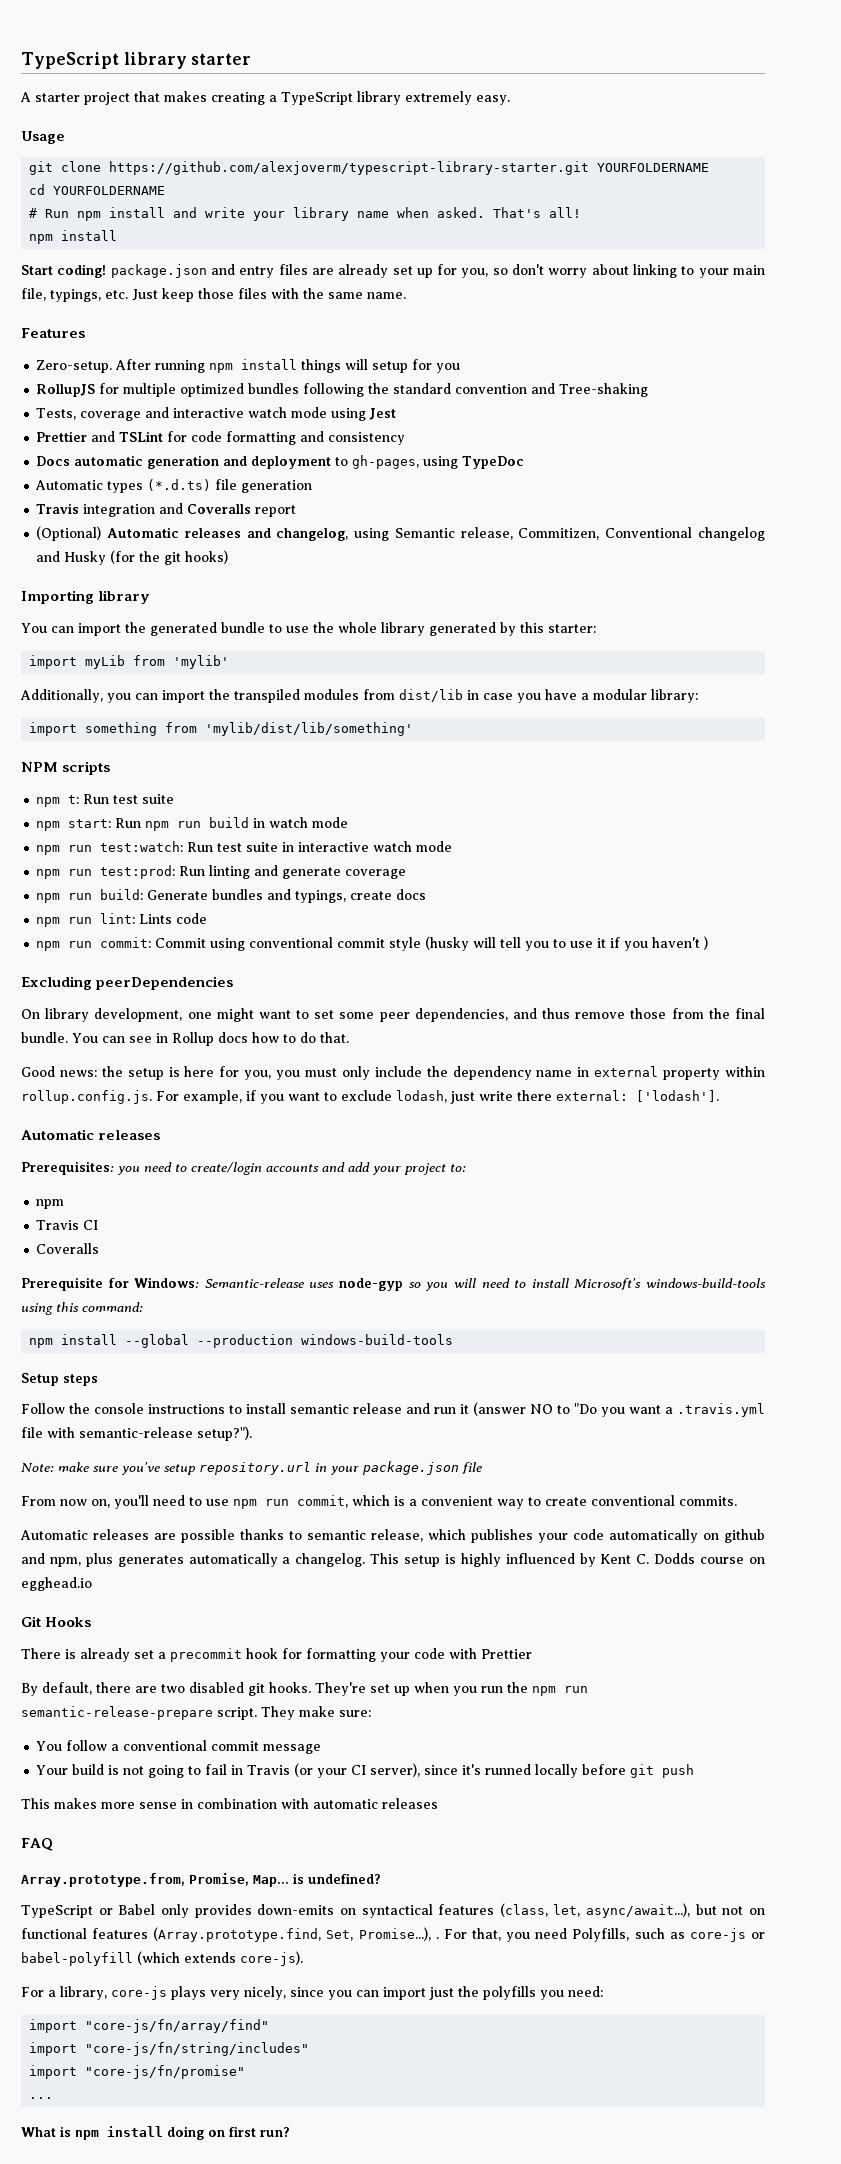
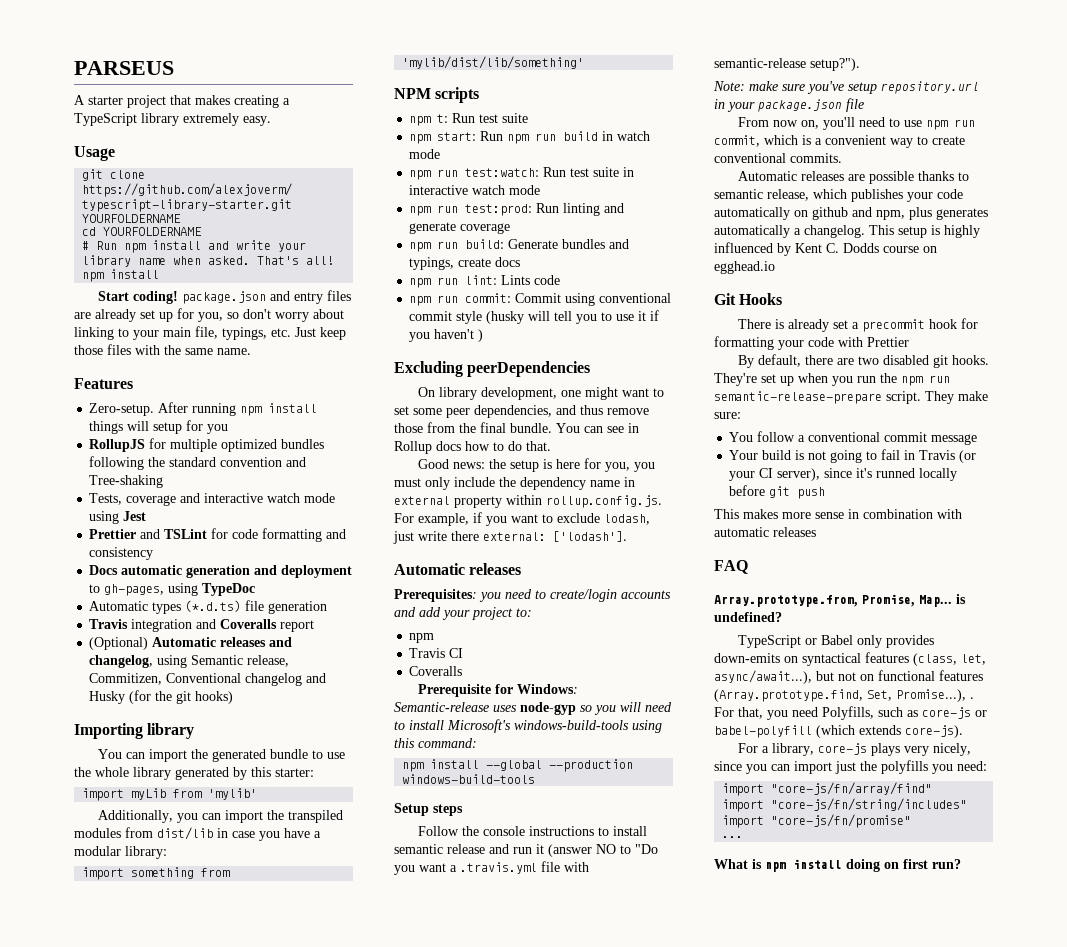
[21,52,252,69] TypeScript library starter -> [74,61,174,75] PARSEUS

